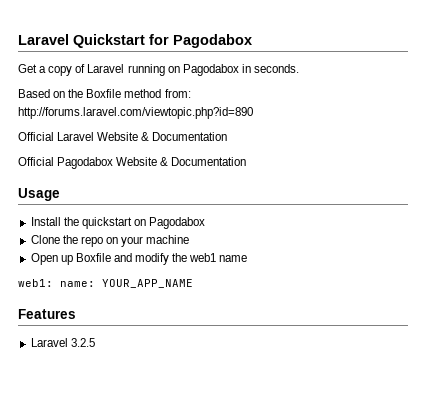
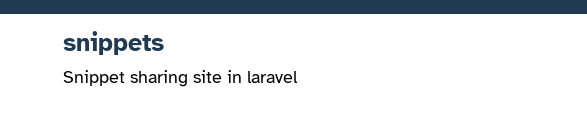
[18,34,252,48] [18,64,299,76] [18,89,191,98] [18,107,253,119] [18,132,228,141] [18,157,247,169] [18,188,60,201] [30,217,206,229] [30,235,190,247] [30,253,248,265] [18,279,193,288] [18,309,76,319] [30,338,95,347] Laravel Quickstart for Pagodabox // Get a copy of Laravel running on Pagodabox in seconds. // Based on the Boxfile method from: http://forums.laravel.com/viewtopic.php?id=890 // Official Laravel Website & Documentation // Official Pagodabox Website & Documentation // Usage // Install the quickstart on Pagodabox // Clone the repo on your machine // Open up Boxfile and modify the web1 name // web1: name: YOUR_APP_NAME // Features // Laravel 3.2.5 -> [63,31,164,55] [63,70,298,87] snippets // Snippet sharing site in laravel

